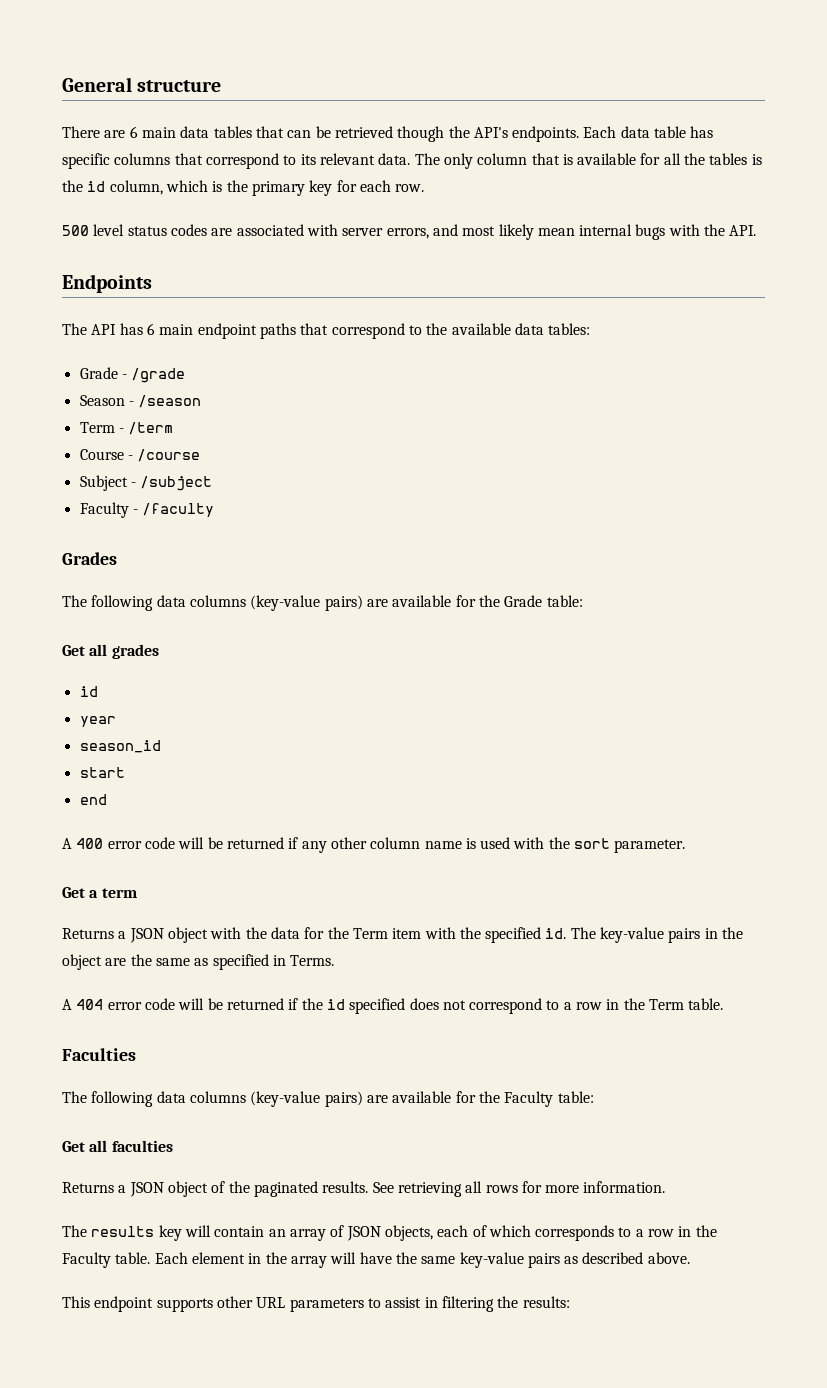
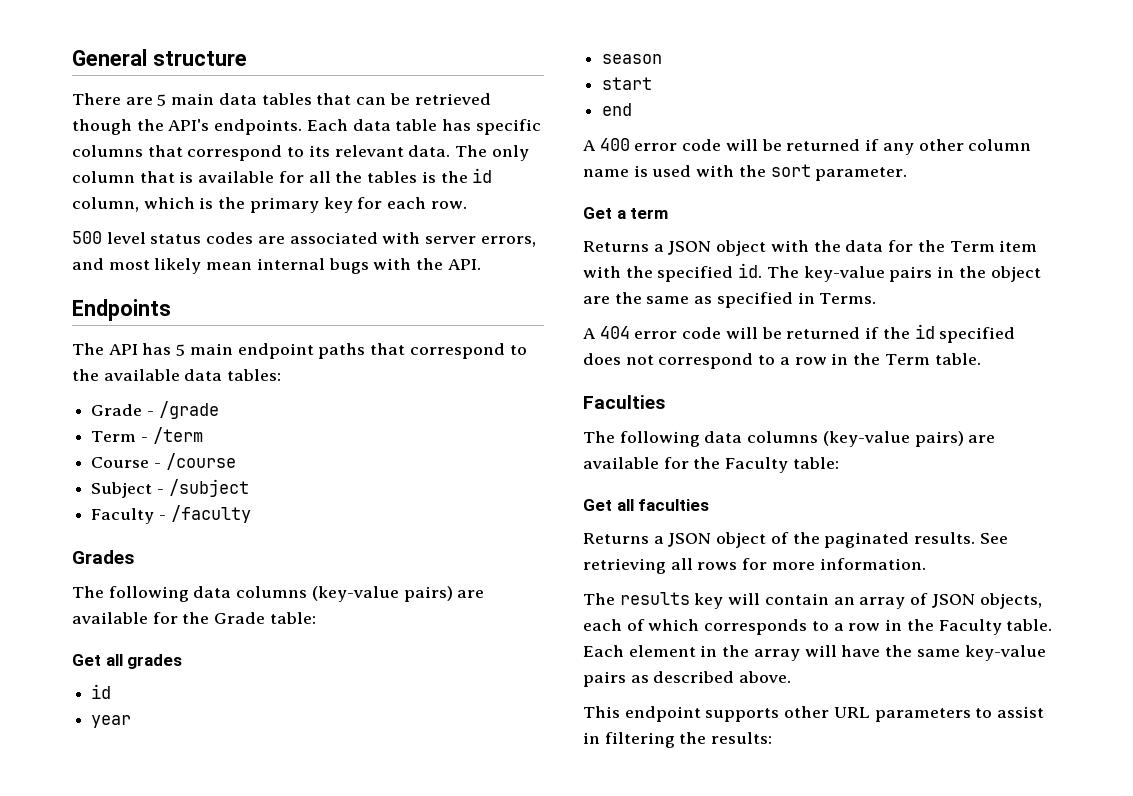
[129,126,138,138] 6 -> [157,94,167,106] 5
[146,323,155,335] 6 -> [176,344,186,356] 5
[79,395,202,408] // Season - /season -> (219, 410) none
[79,740,161,753] season_id -> [602,54,663,64] season

